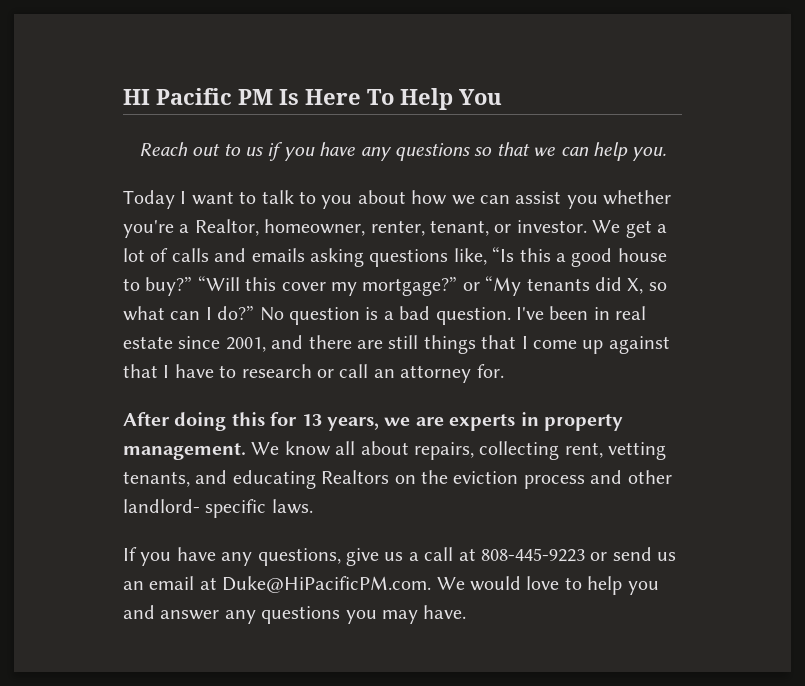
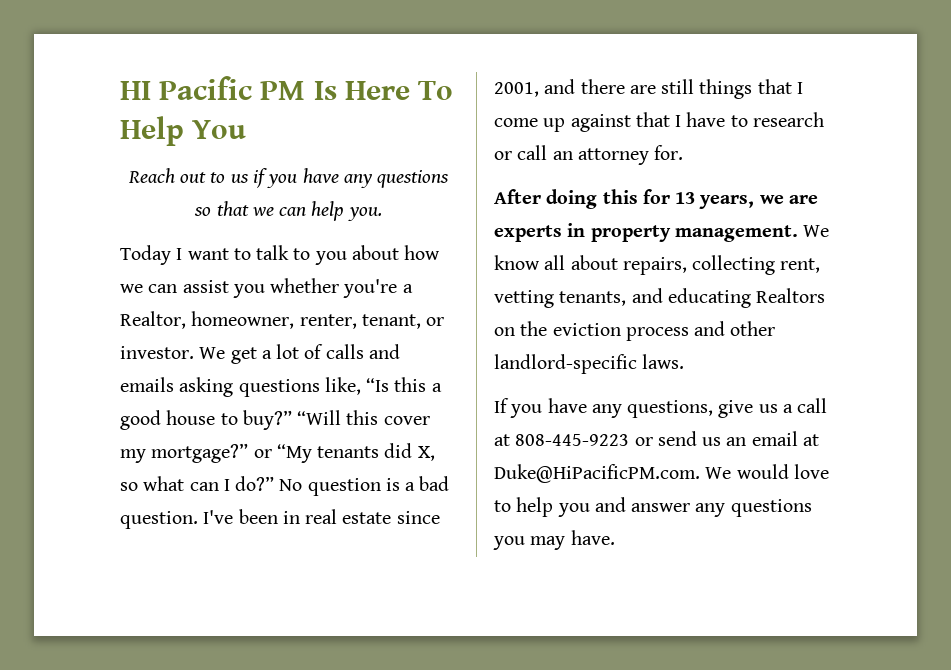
[123,499,267,518] landlord- specific -> [494,354,637,374] landlord-specific

